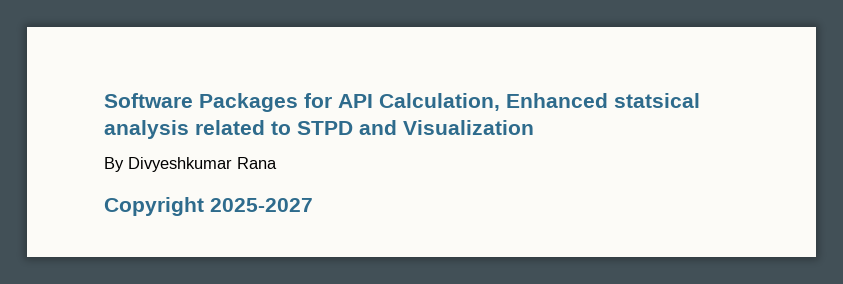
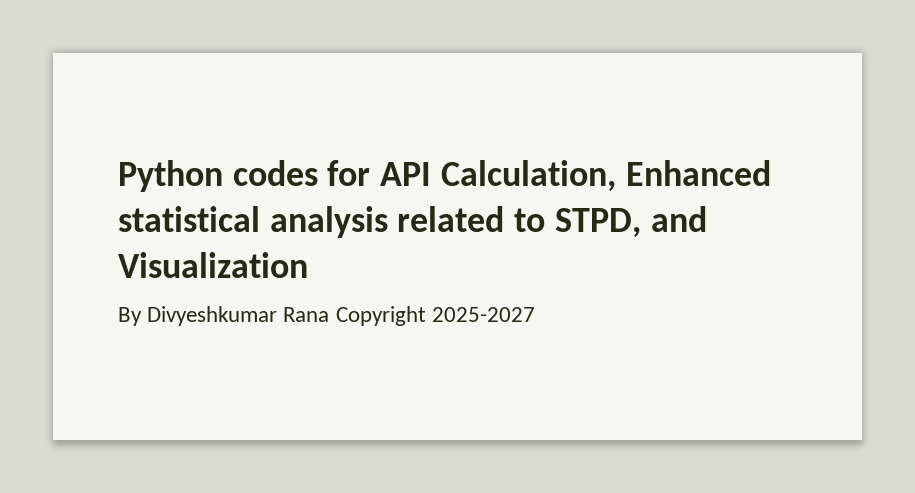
[104,93,298,112] Software Packages -> [118,160,318,192] Python codes
[614,93,700,108] statsical -> [118,206,260,232] statistical
[297,121,353,135] STPD -> [554,208,641,238] STPD,
(277, 163) // -> (330, 314) none

